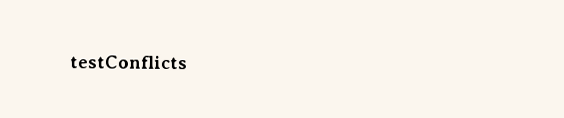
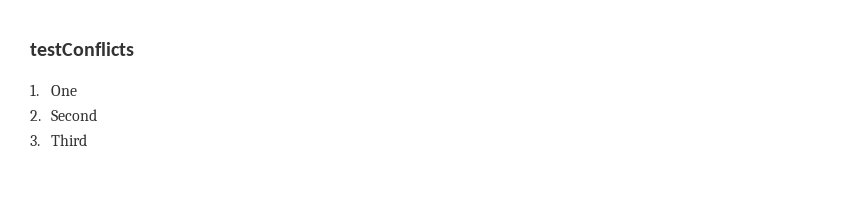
(188, 62) none -> [30,84,77,96] [30,109,97,121] [30,134,87,146] // 1. One // 2. Second // 3. Third

